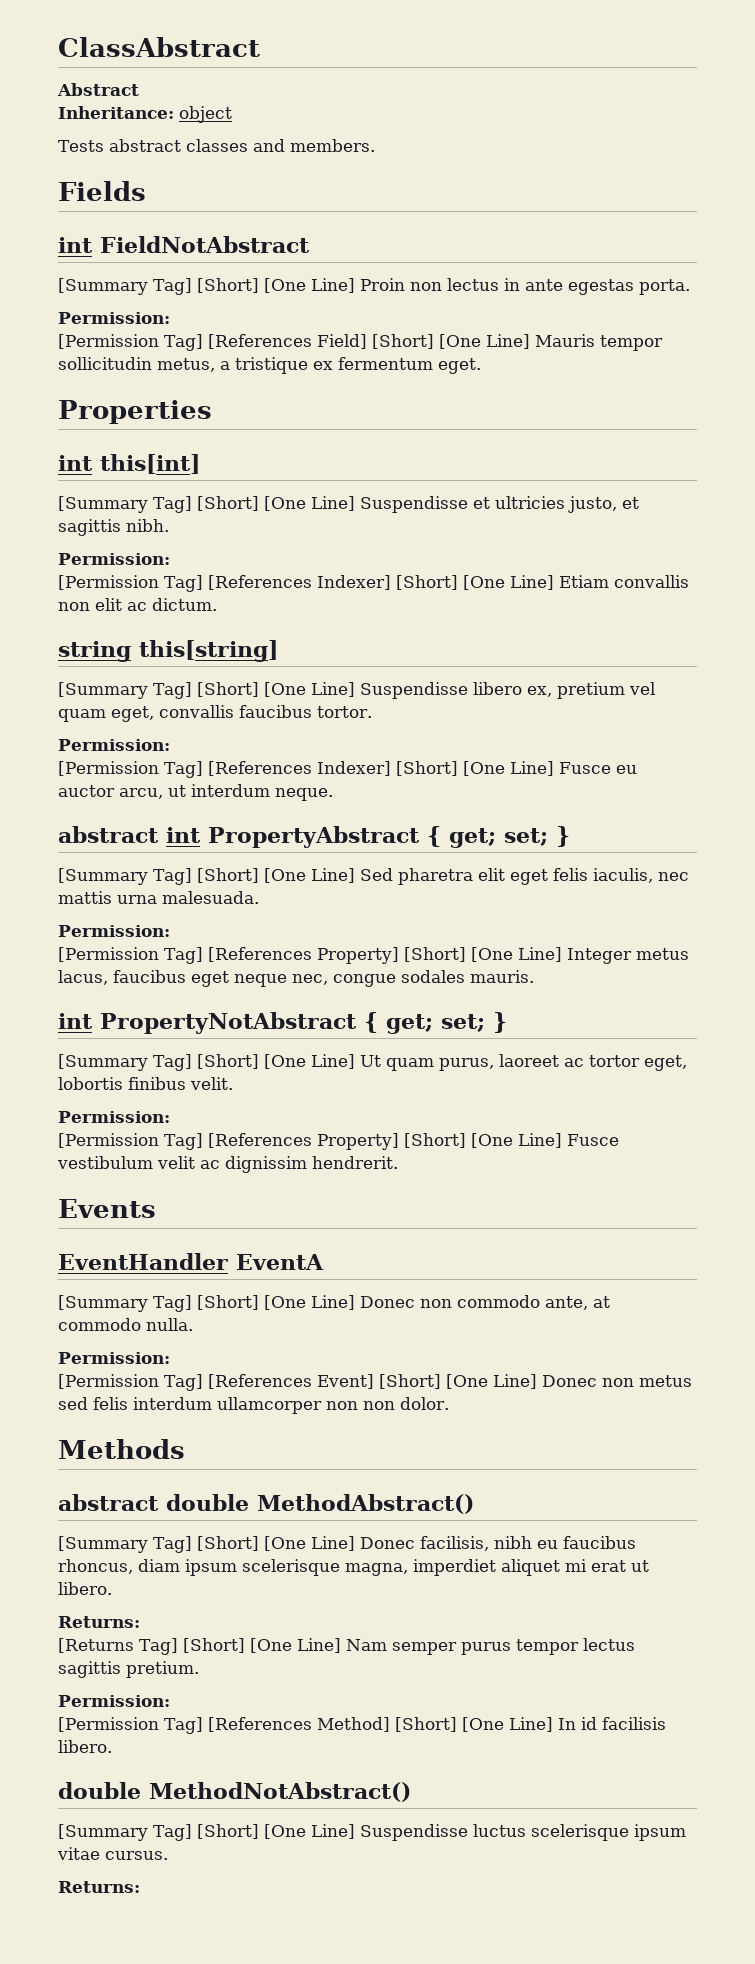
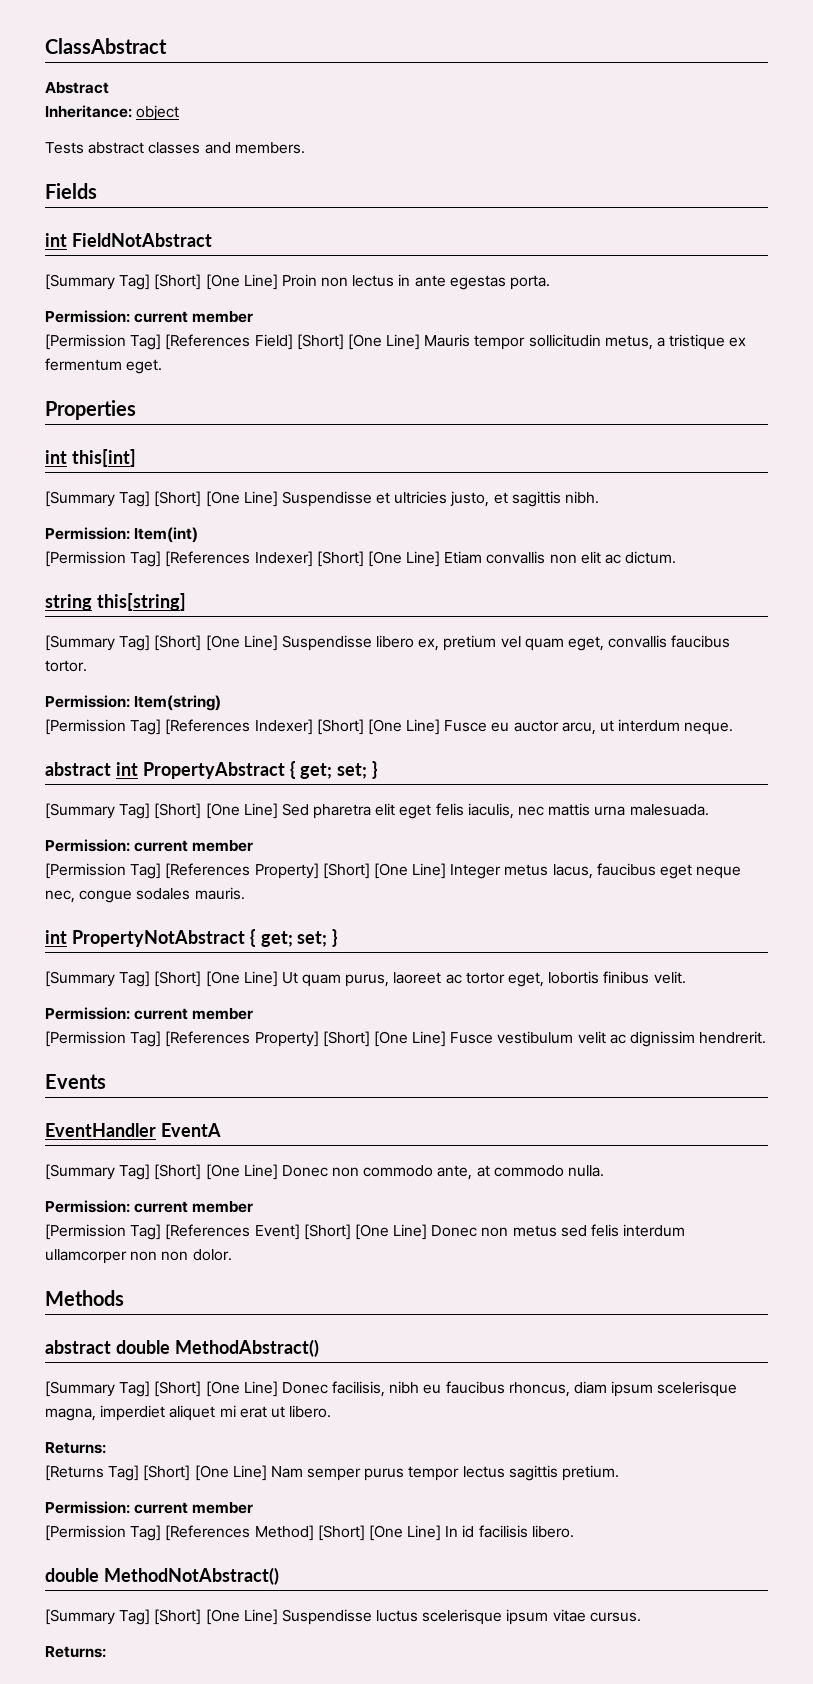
(170, 318) none -> [134,311,254,323] current member
(170, 559) none -> [134,527,199,543] Item(int)
(170, 745) none -> [134,695,222,711] Item(string)
(170, 931) none -> [134,840,254,852] current member
(170, 1117) none -> [134,1008,254,1020] current member
(170, 1358) none -> [134,1201,254,1213] current member
(170, 1701) none -> [134,1502,254,1514] current member

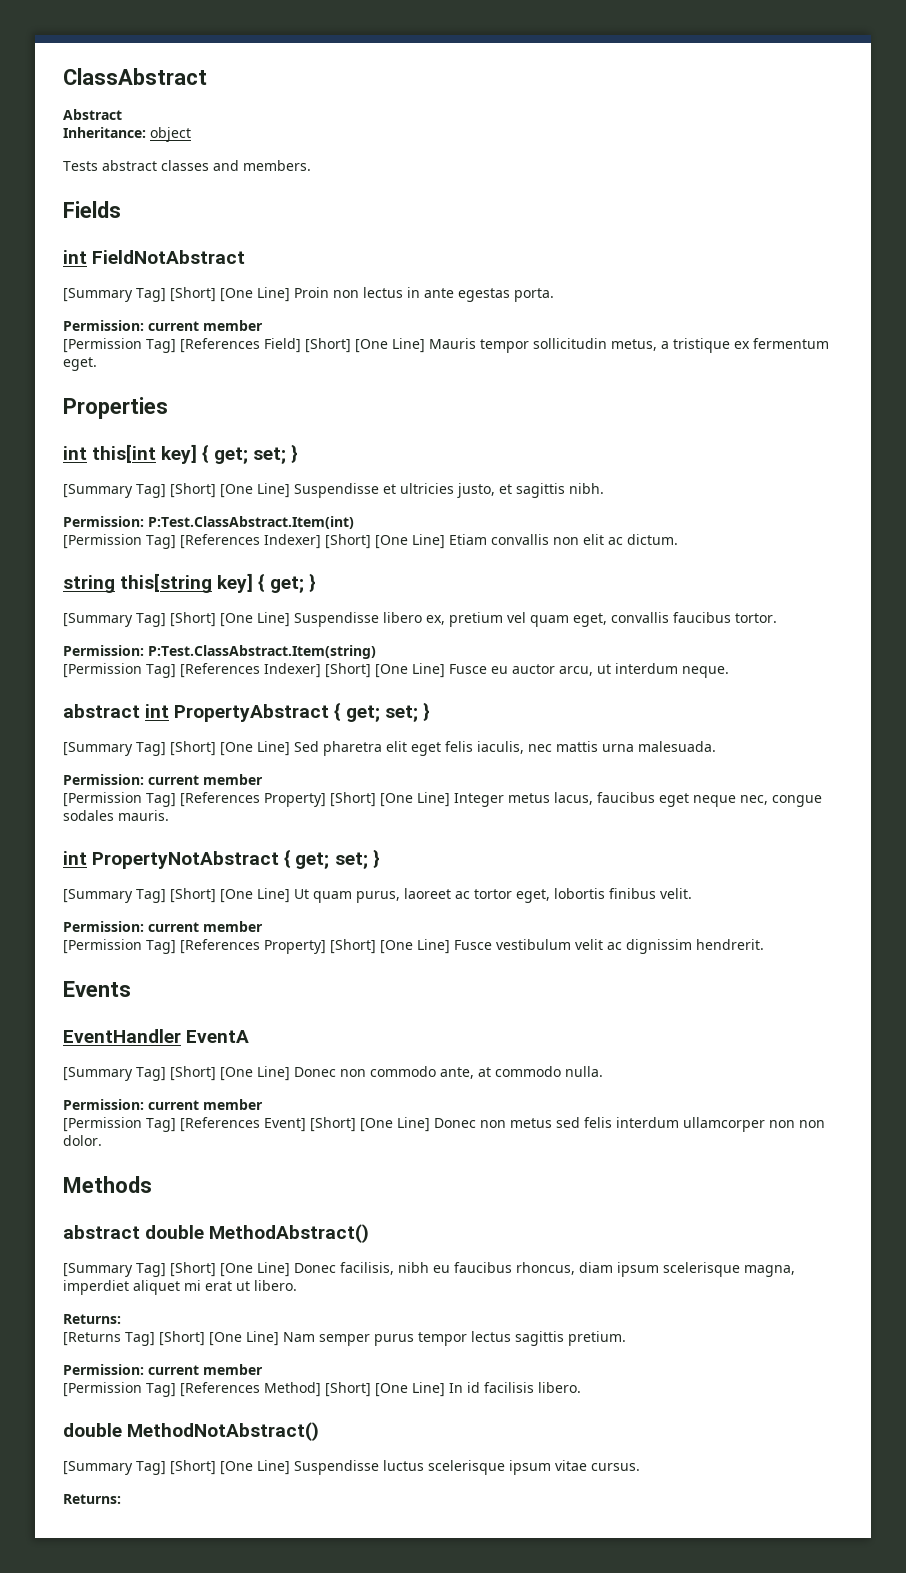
[71,449,136,467] this[int] -> [92,444,298,464] this[int key] { get; set; }
[134,527,199,543] Item(int) -> [148,516,354,529] P:Test.ClassAbstract.Item(int)
[96,593,186,611] this[string] -> [120,573,316,593] this[string key] { get; }
[134,695,222,711] Item(string) -> [148,645,376,659] P:Test.ClassAbstract.Item(string)

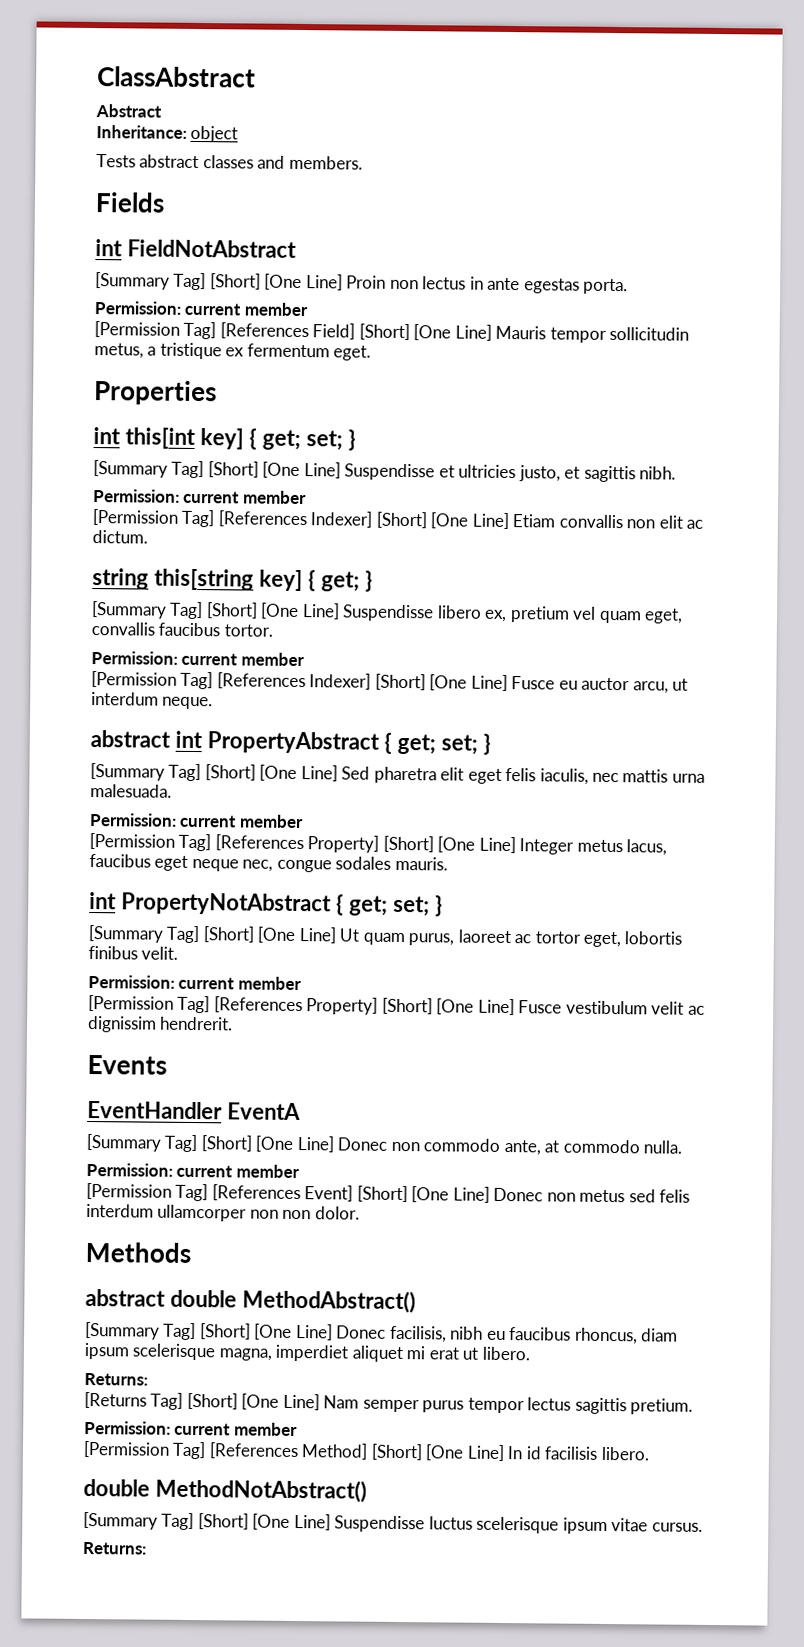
[148,516,354,529] P:Test.ClassAbstract.Item(int) -> [183,490,307,505] current member
[148,645,376,659] P:Test.ClassAbstract.Item(string) -> [181,652,305,667] current member

